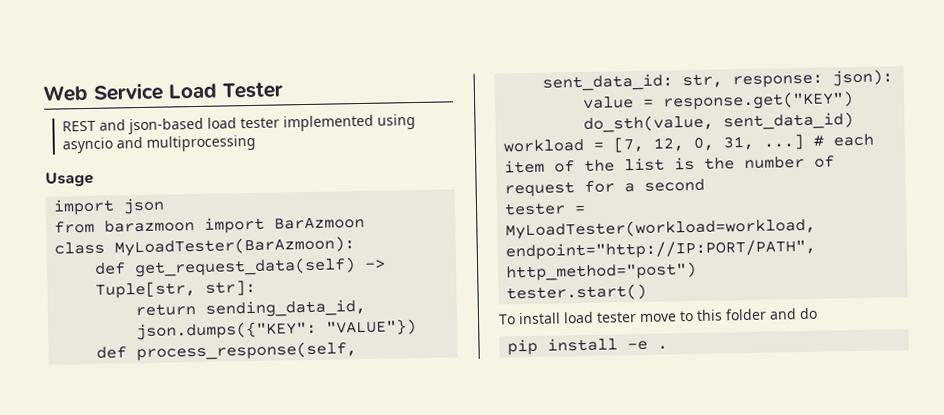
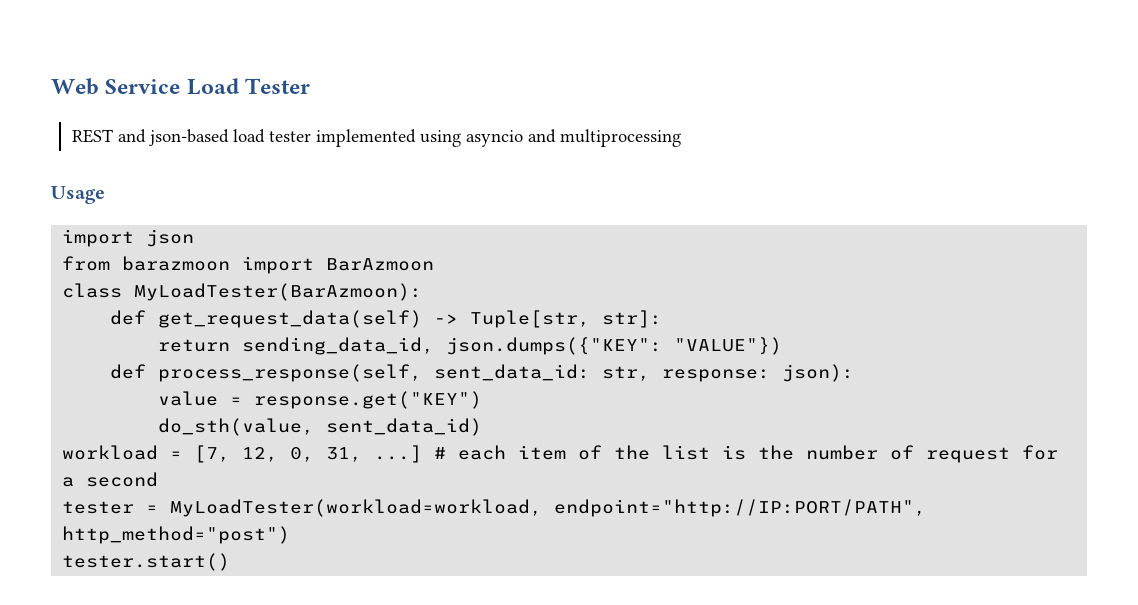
[498,307,818,325] [507,337,669,356] // To install load tester move to this folder and do // pip install -e . -> (231, 562) none

